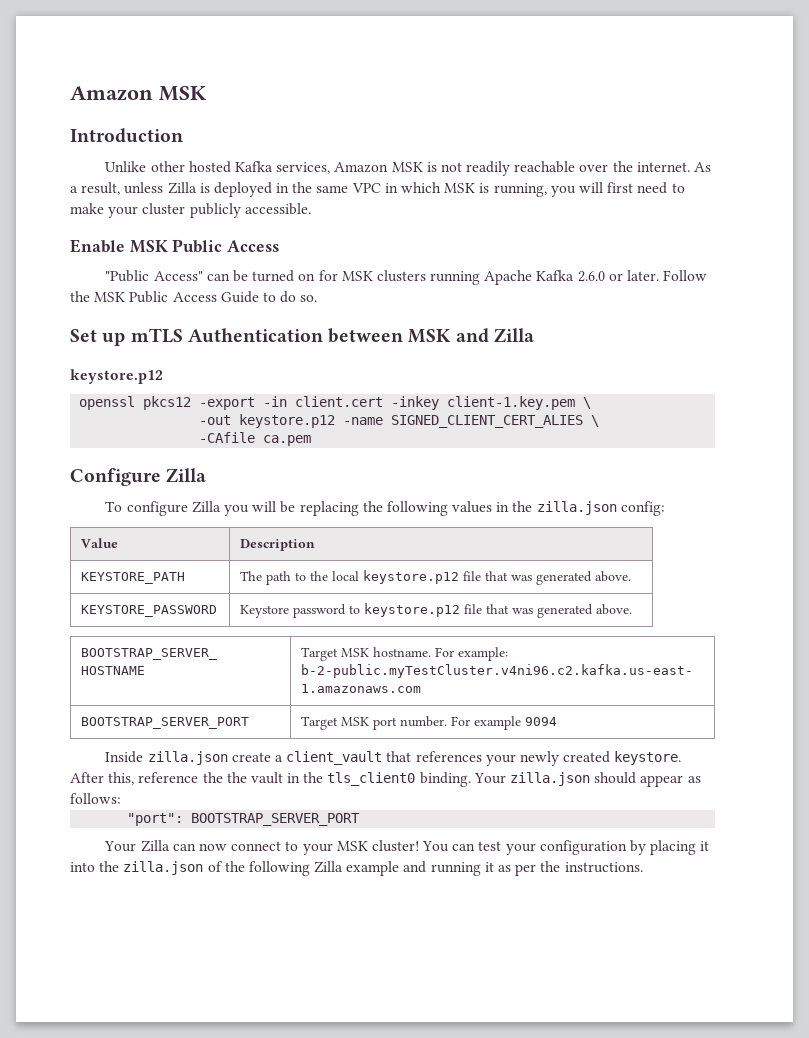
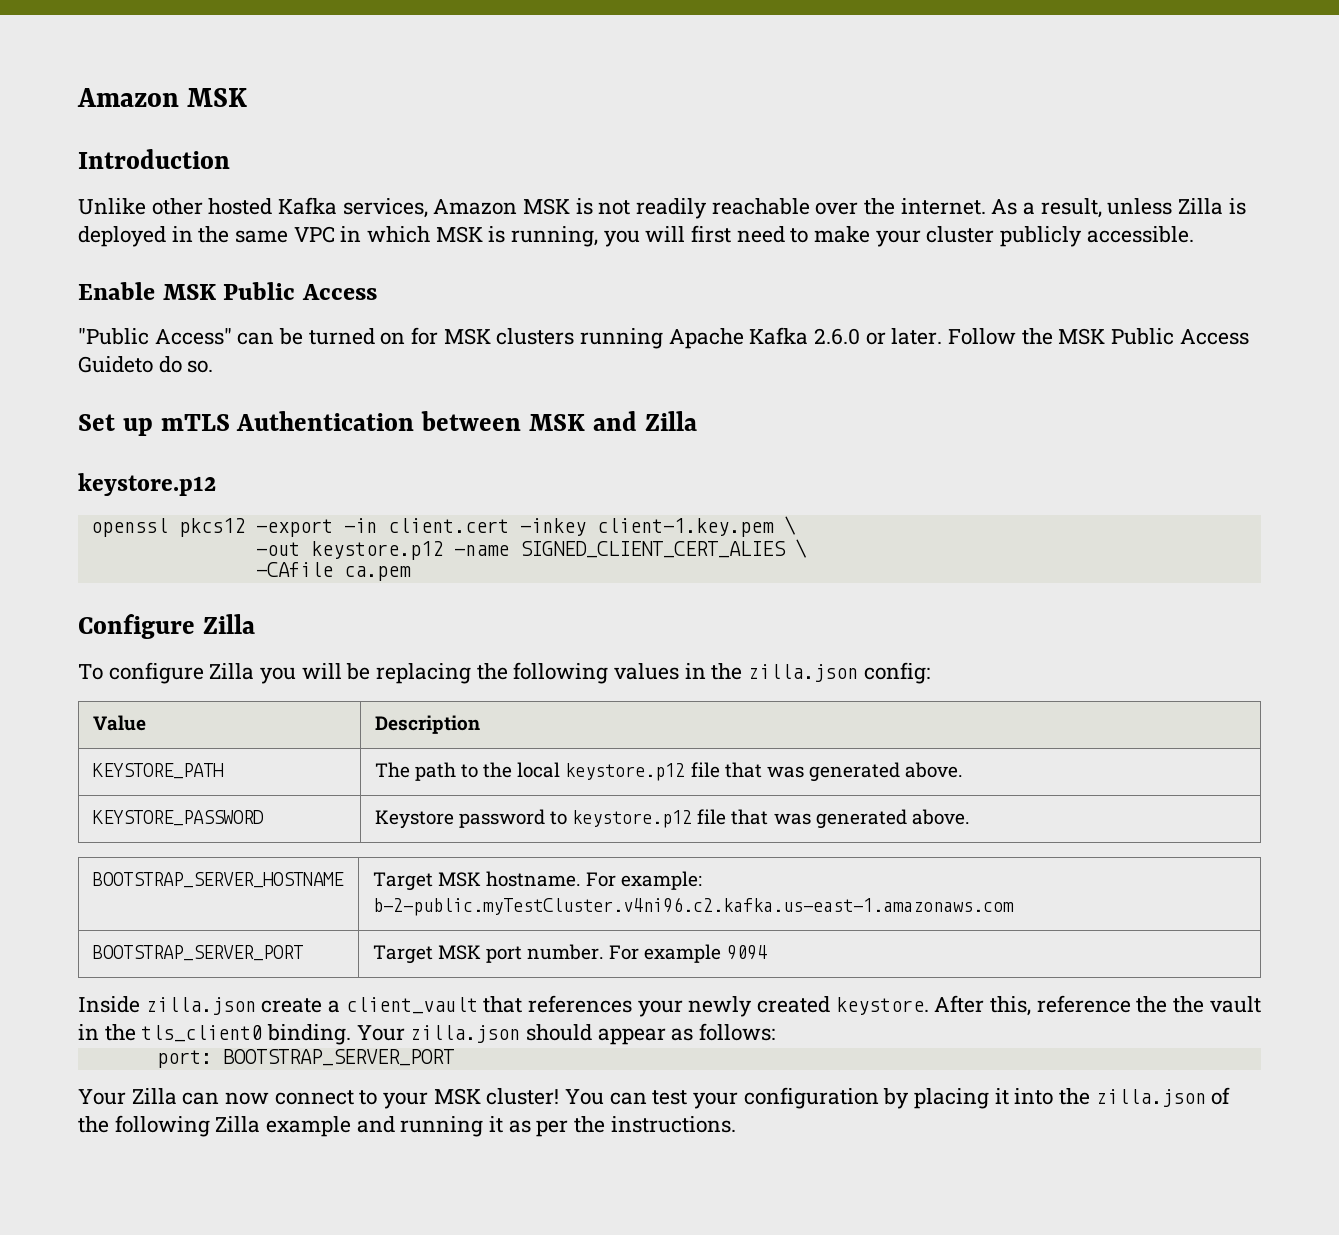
[220,291,276,303] Guide to -> [78,356,153,373] Guideto
[127,813,184,826] "port": -> [156,1050,212,1068] port:

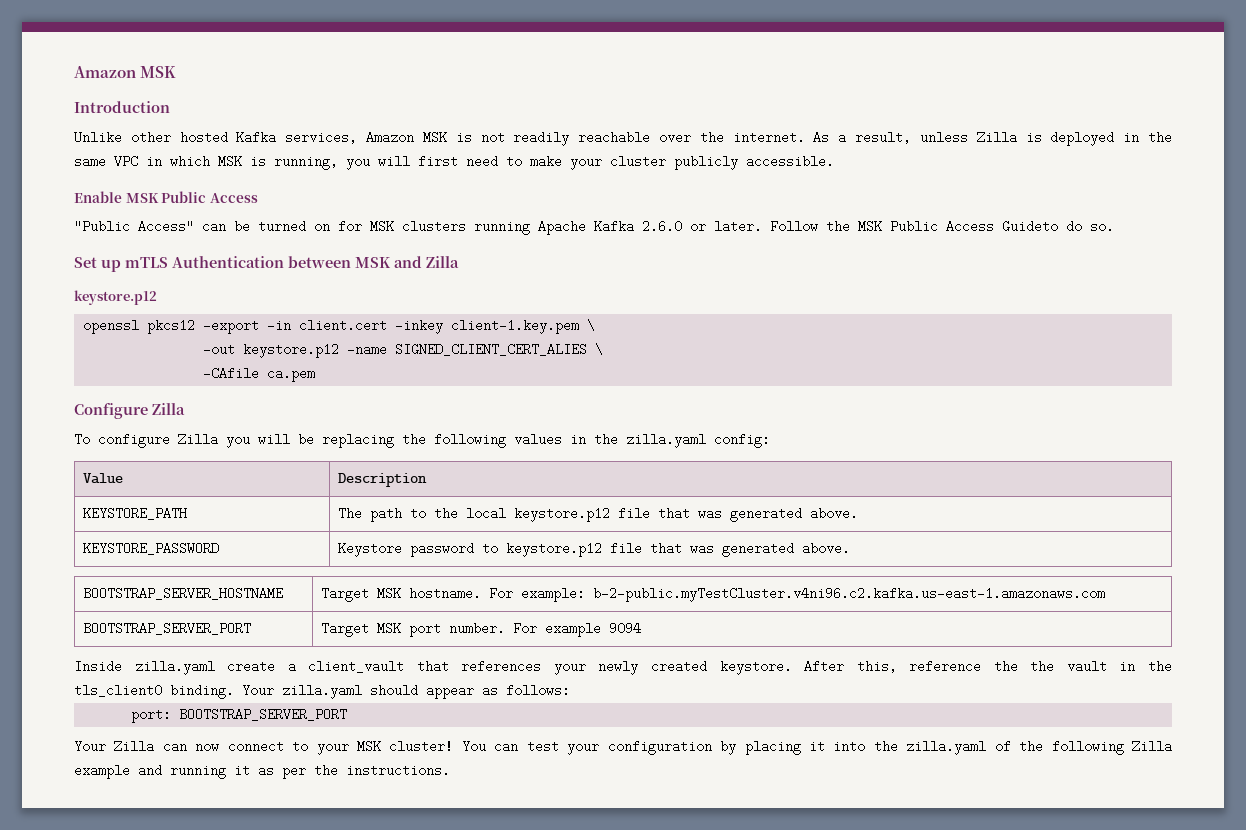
[748,664,859,682] zilla.json -> [626,433,706,448] zilla.yaml
[145,997,256,1015] zilla.json -> [134,660,215,675] zilla.yaml
[410,1025,521,1043] zilla.json -> [282,684,362,699] zilla.yaml
[1095,1089,1206,1107] zilla.json -> [906,740,987,755] zilla.yaml

